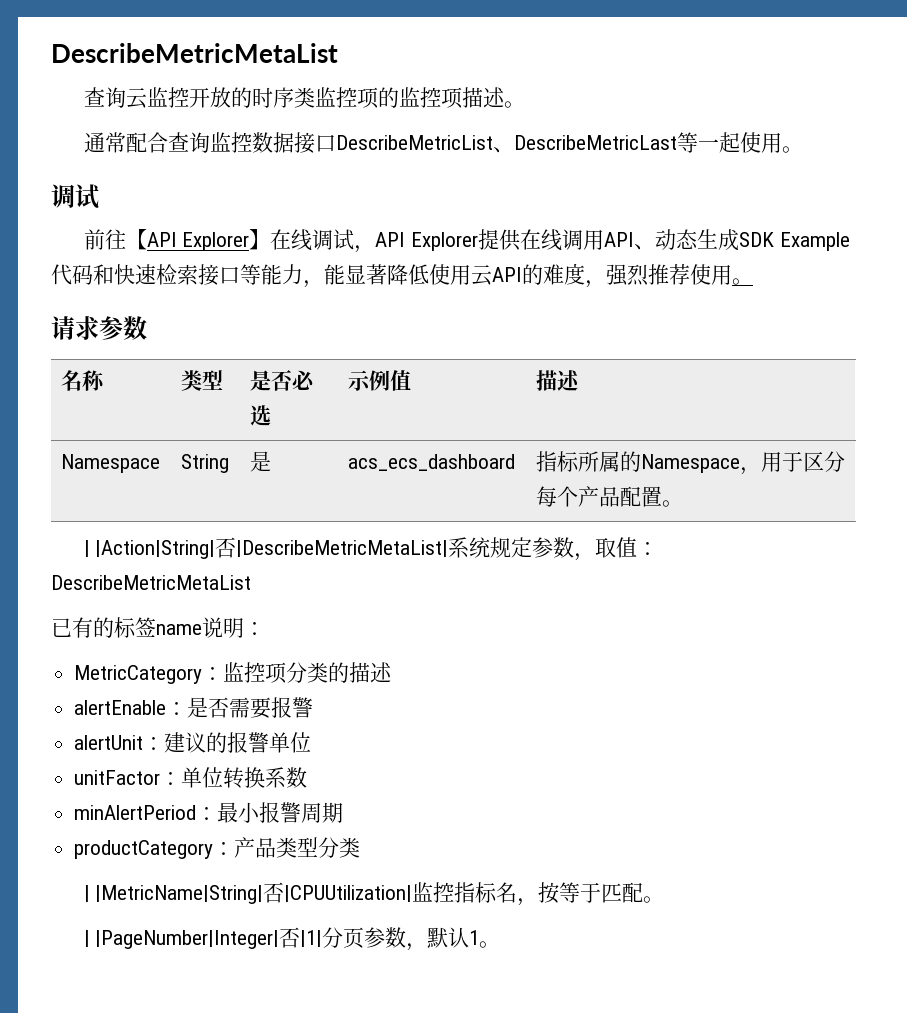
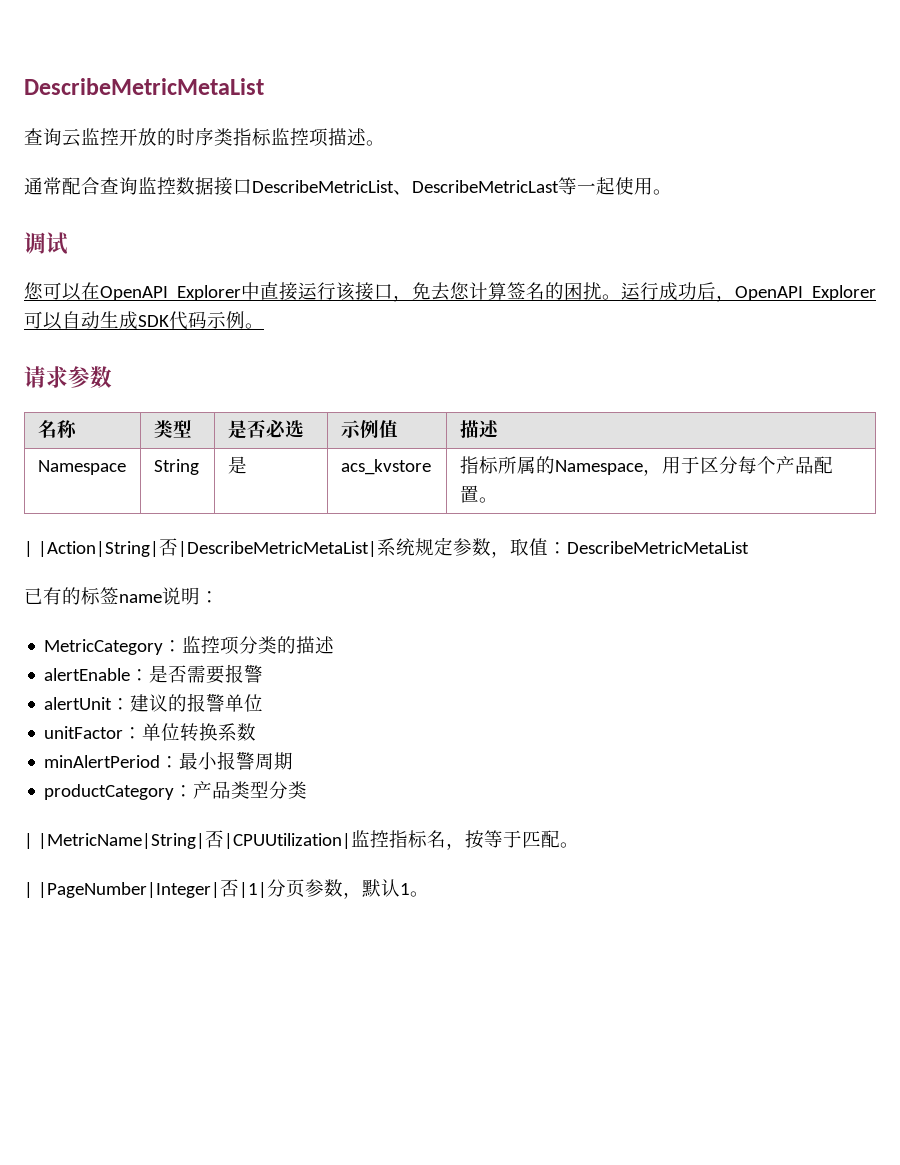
[314,87,399,109] 监控项的 -> [233,128,271,146] 指标
[83,229,850,253] [51,263,732,288] 前往【API Explorer】在线调试，API Explorer提供在线调用API、动态生成SDK Example代码和快速检索接口等能力，能显著降低使用云API的难度，强烈推荐使用 -> [24,282,876,302] [24,311,245,330] 您可以在OpenAPI Explorer中直接运行该接口，免去您计算签名的困扰。运行成功后，OpenAPI Explorer可以自动生成SDK代码示例
[348,454,516,471] acs_ecs_dashboard -> [340,459,431,475] acs_kvstore

